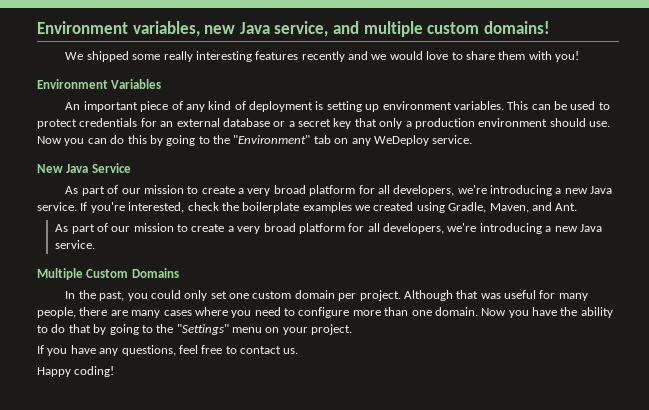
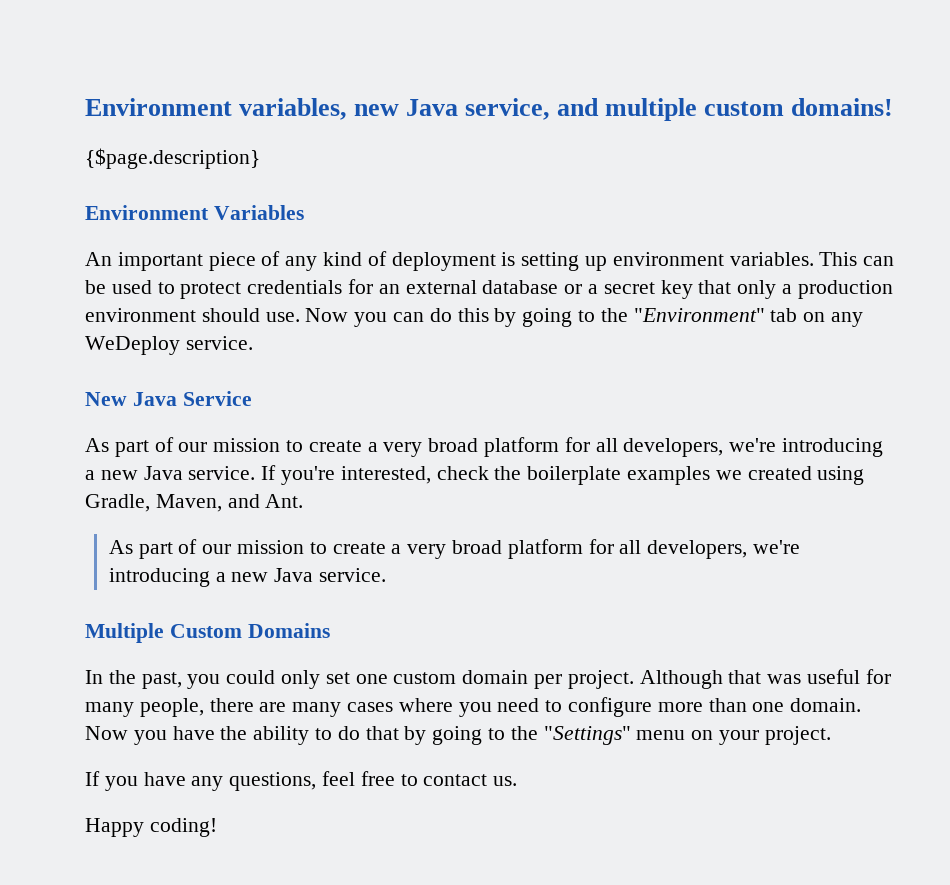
[65,51,580,62] We shipped some really interesting features recently and we would love to share them with you! -> [85,148,260,169] {$page.description}

